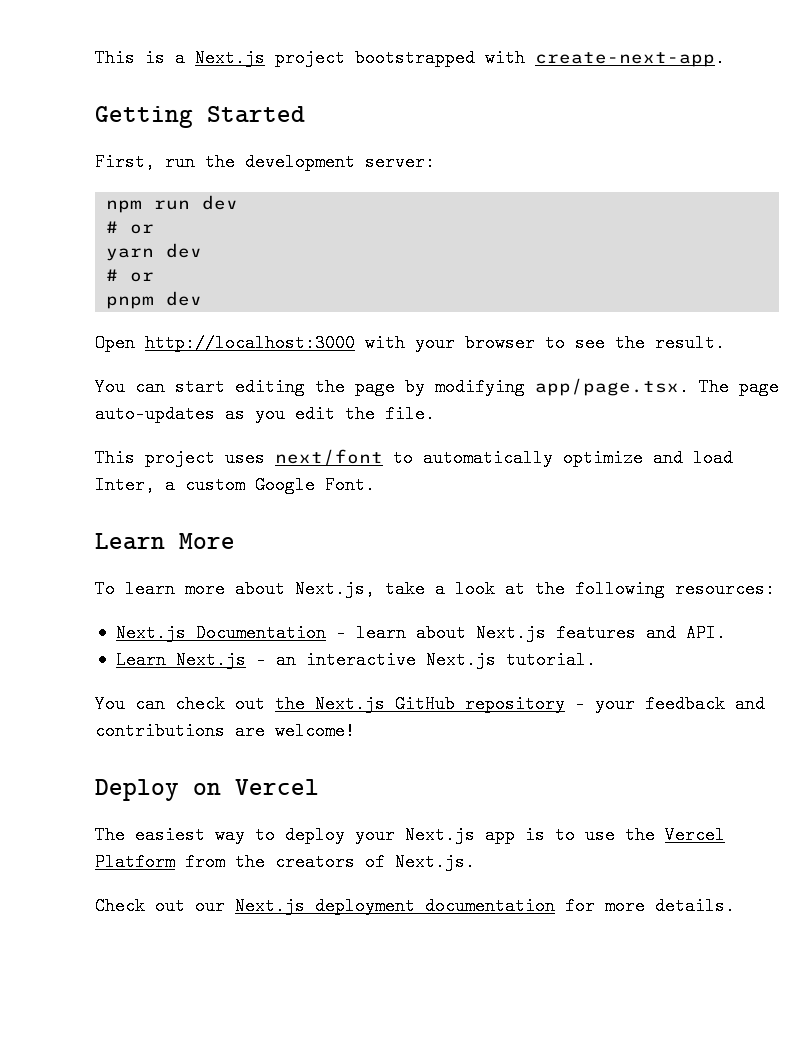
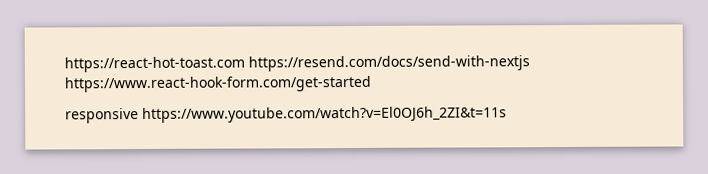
[95,49,725,67] [95,106,305,128] [95,153,435,171] [106,195,239,213] [106,221,155,234] [106,243,203,261] [106,269,155,282] [106,291,203,309] [95,334,725,352] [95,378,779,396] [95,405,435,423] [95,449,733,467] [95,476,375,494] [95,533,235,550] [95,580,775,598] [115,624,726,642] [115,651,596,669] [95,695,765,713] [95,722,355,740] [95,779,319,801] [95,826,725,844] [95,853,475,871] [95,897,735,915] This is a Next.js project bootstrapped with create-next-app. // Getting Started // First, run the development server: // npm run dev // # or // yarn dev // # or // pnpm dev // Open http://localhost:3000 with your browser to see the result. // You can start editing the page by modifying app/page.tsx. The page auto-updates as you edit the file. // This project uses next/font to automatically optimize and load Inter, a custom Google Font. // Learn More // To learn more about Next.js, take a look at the following resources: // Next.js Documentation - learn about Next.js features and API. // Learn Next.js - an interactive Next.js tutorial. // You can check out the Next.js GitHub repository - your feedback and contributions are welcome! // Deploy on Vercel // The easiest way to deploy your Next.js app is to use the Vercel Platform from the creators of Next.js. // Check out our Next.js deployment documentation for more details. -> [64,55,530,73] [64,75,372,93] [65,106,507,124] https://react-hot-toast.com https://resend.com/docs/send-with-nextjs https://www.react-hook-form.com/get-started // responsive https://www.youtube.com/watch?v=El0OJ6h_2ZI&t=11s

